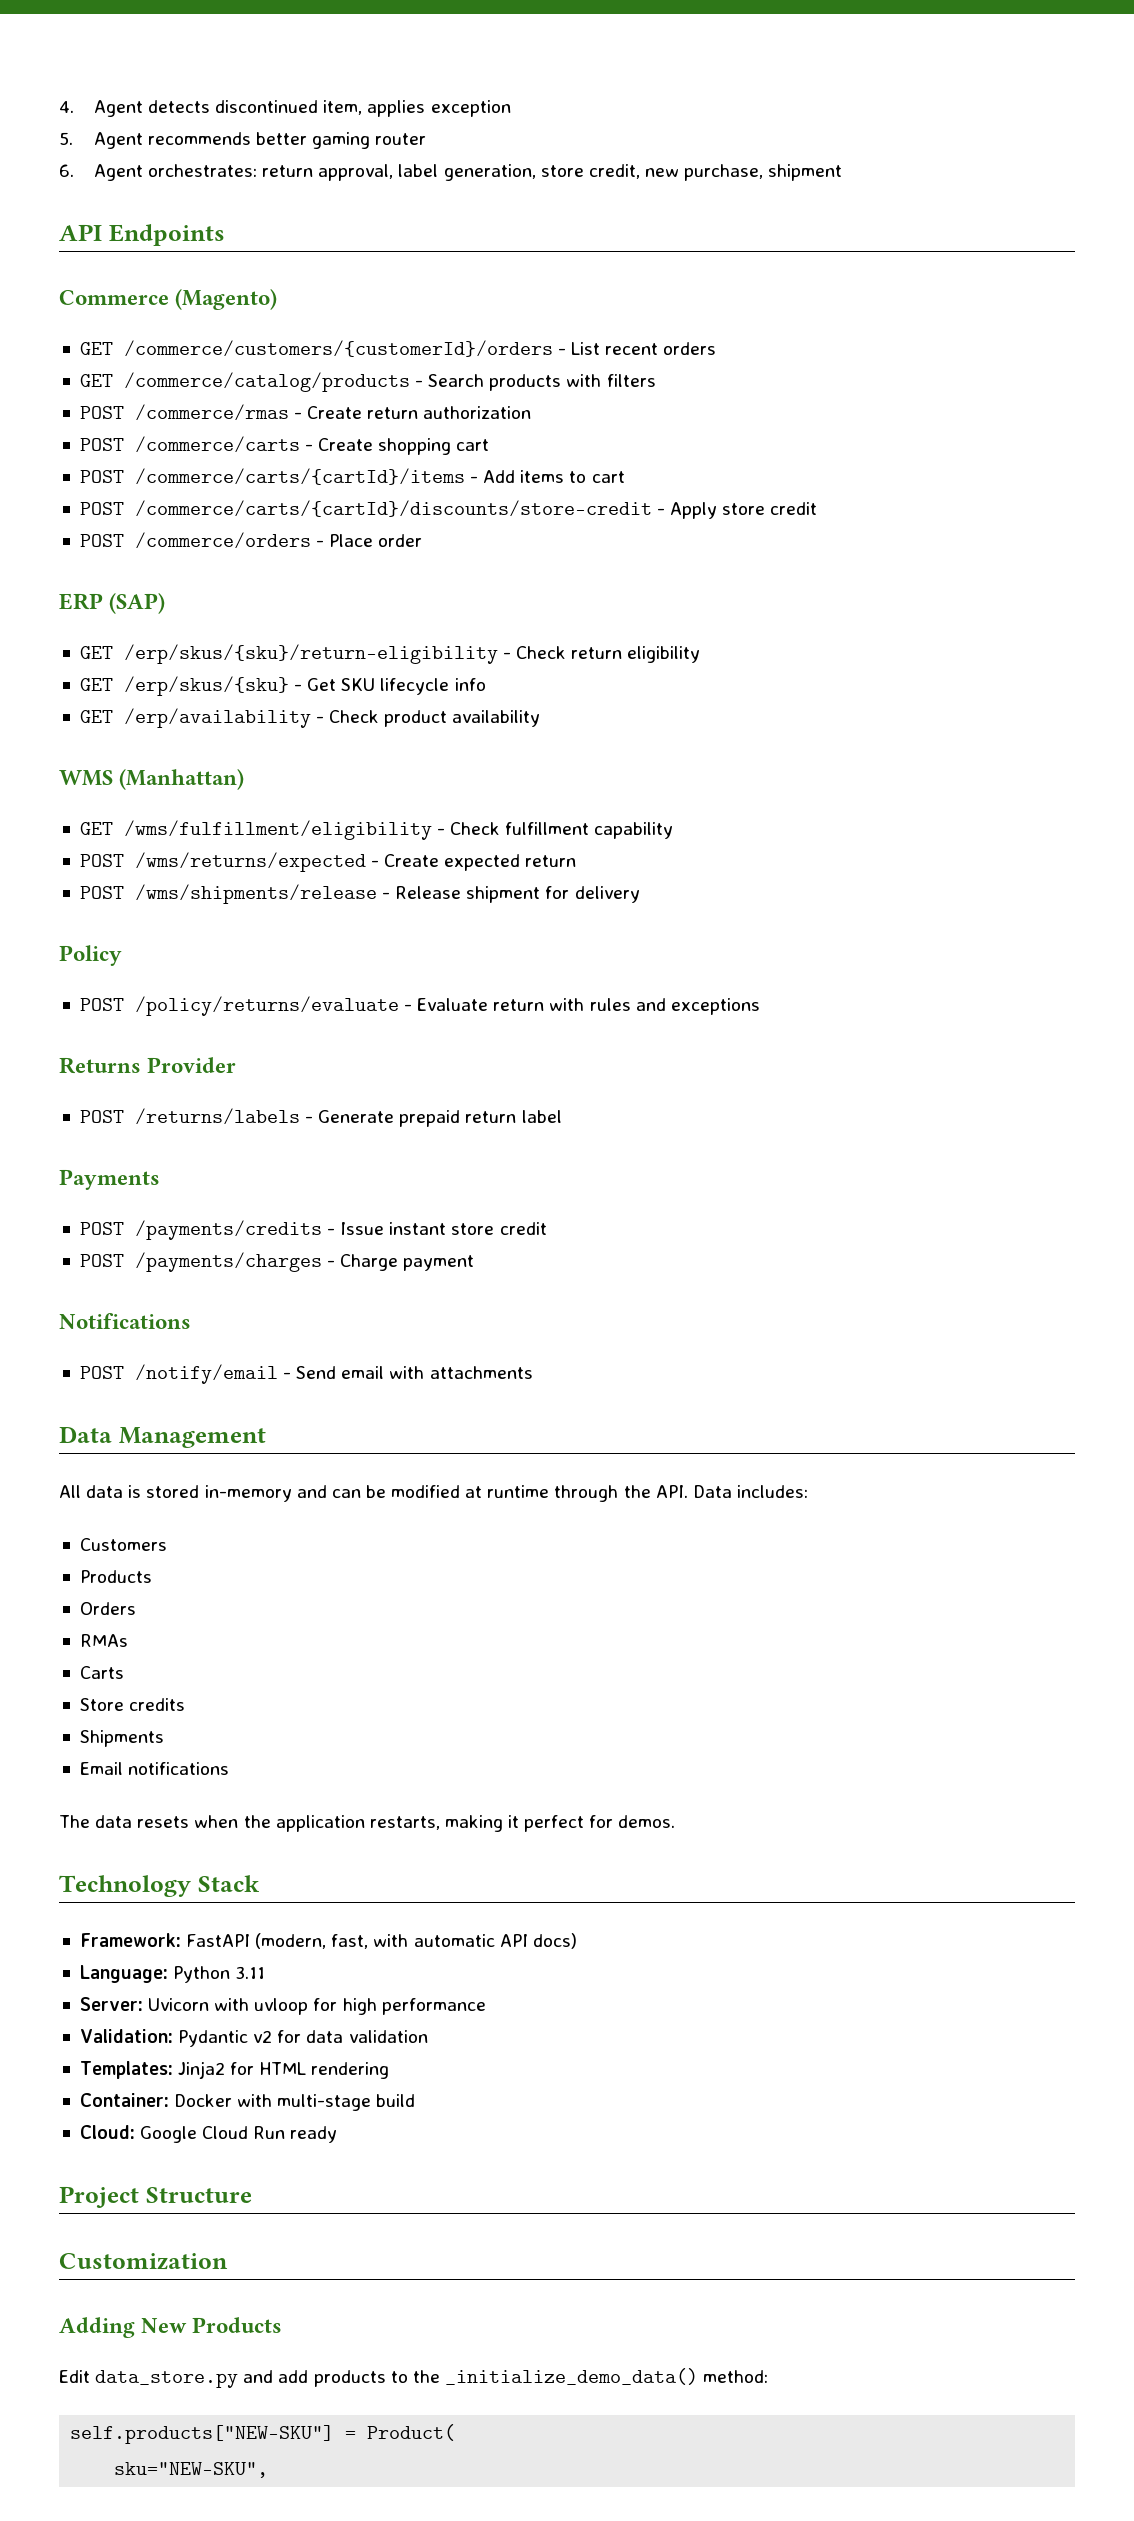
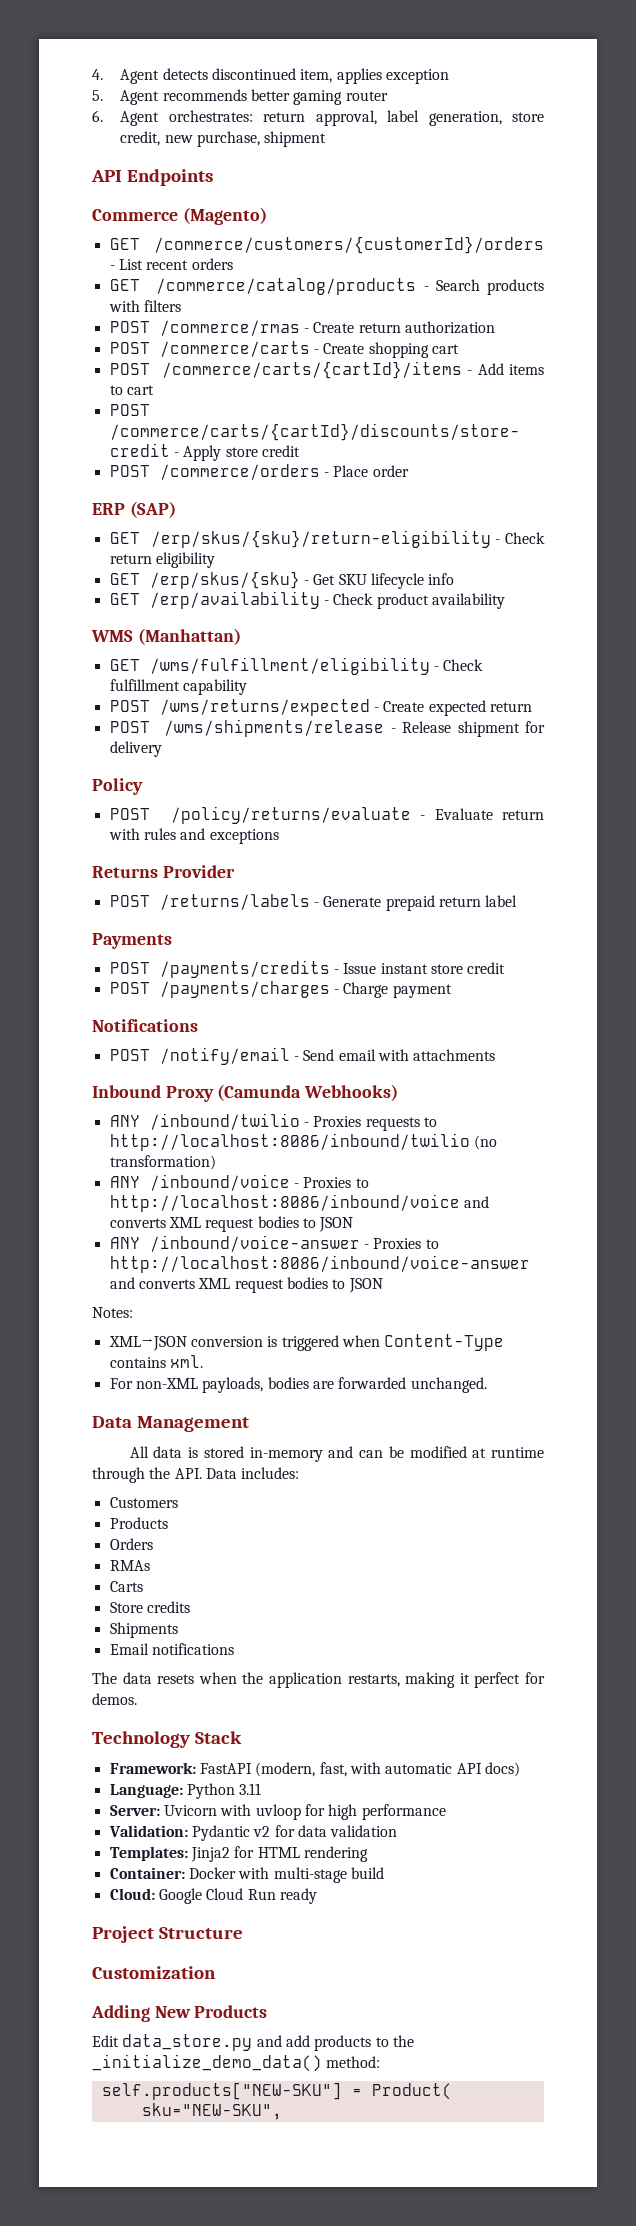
(533, 1372) none -> [92,1084,399,1102] [109,1113,437,1131] [109,1133,497,1151] [109,1155,216,1170] [109,1174,369,1191] [109,1194,489,1212] [109,1216,354,1232] [109,1235,439,1252] [109,1255,530,1273] [109,1277,383,1293] [92,1307,133,1318] [108,1334,505,1351] [109,1355,203,1368] [109,1377,487,1393] // Inbound Proxy (Camunda Webhooks) // ANY /inbound/twilio - Proxies requests to http://localhost:8086/inbound/twilio (no transformation) // ANY /inbound/voice - Proxies to http://localhost:8086/inbound/voice and converts XML request bodies to JSON // ANY /inbound/voice-answer - Proxies to http://localhost:8086/inbound/voice-answer and converts XML request bodies to JSON // Notes: // XML→JSON conversion is triggered when Content-Type contains xml. // For non-XML payloads, bodies are forwarded unchanged.

